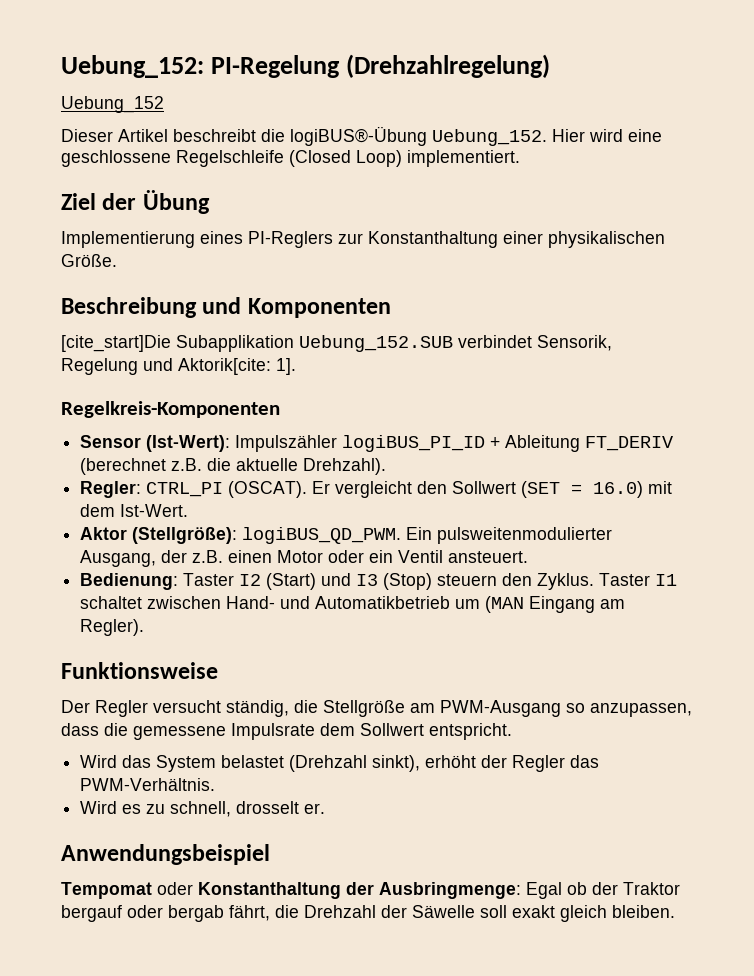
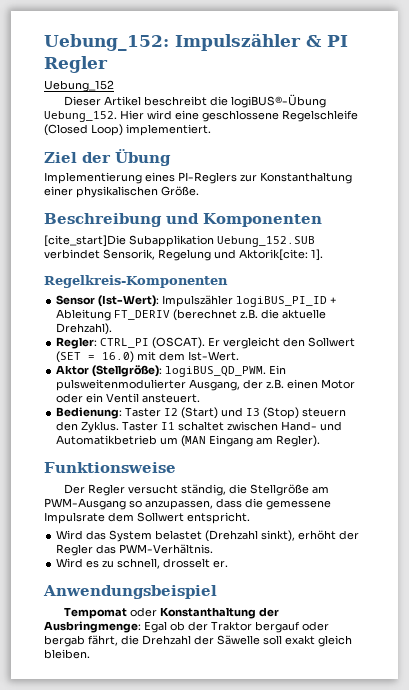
[211,54,551,78] PI-Regelung (Drehzahlregelung) -> [175,34,348,51] [44,56,108,73] Impulszähler & PI Regler

